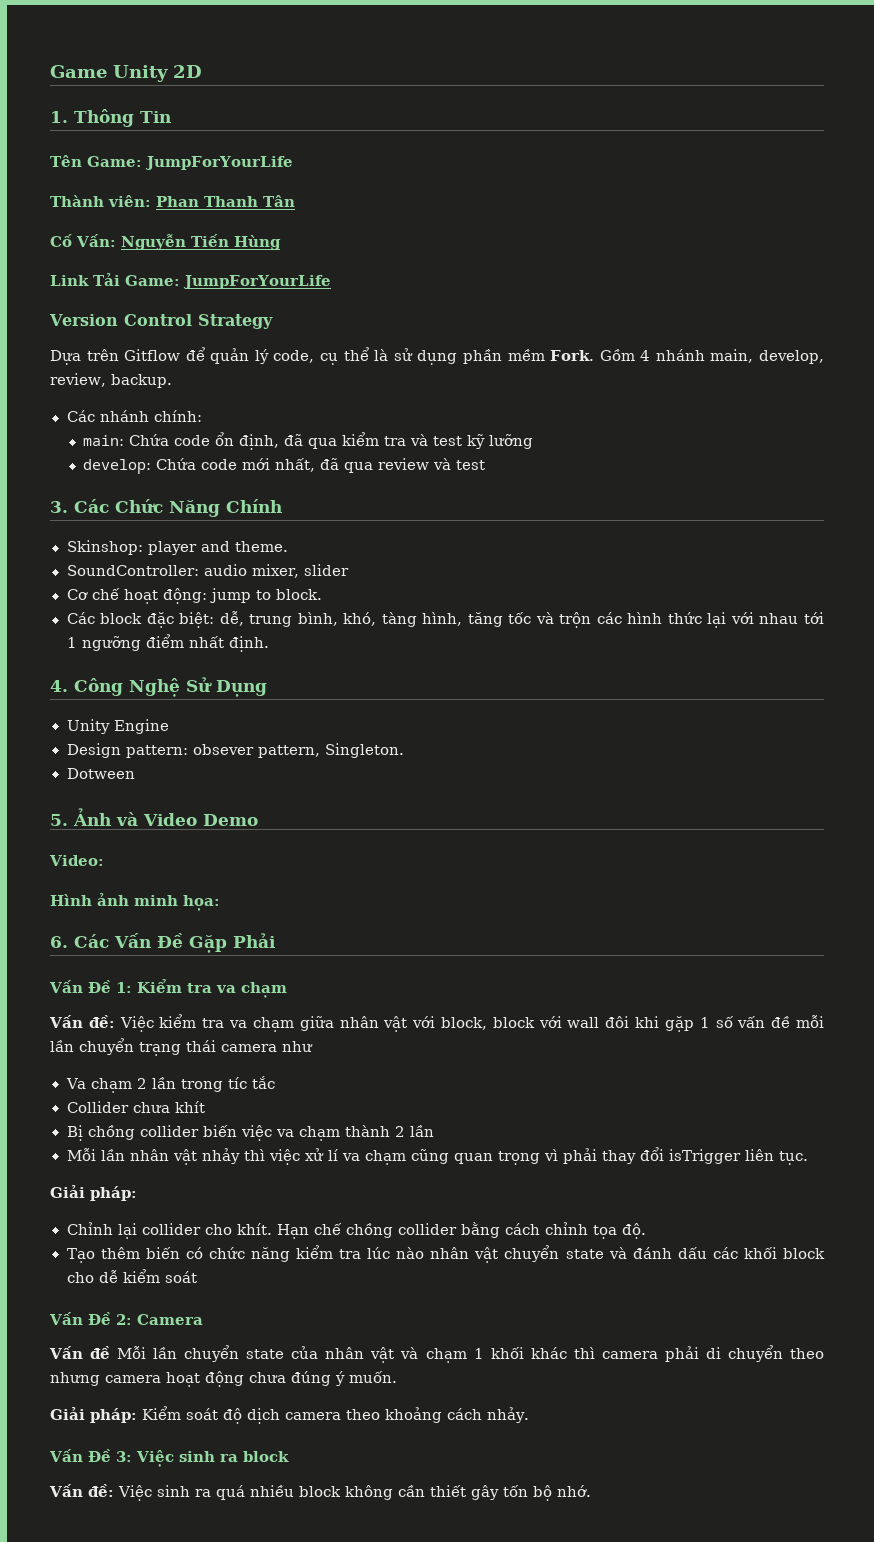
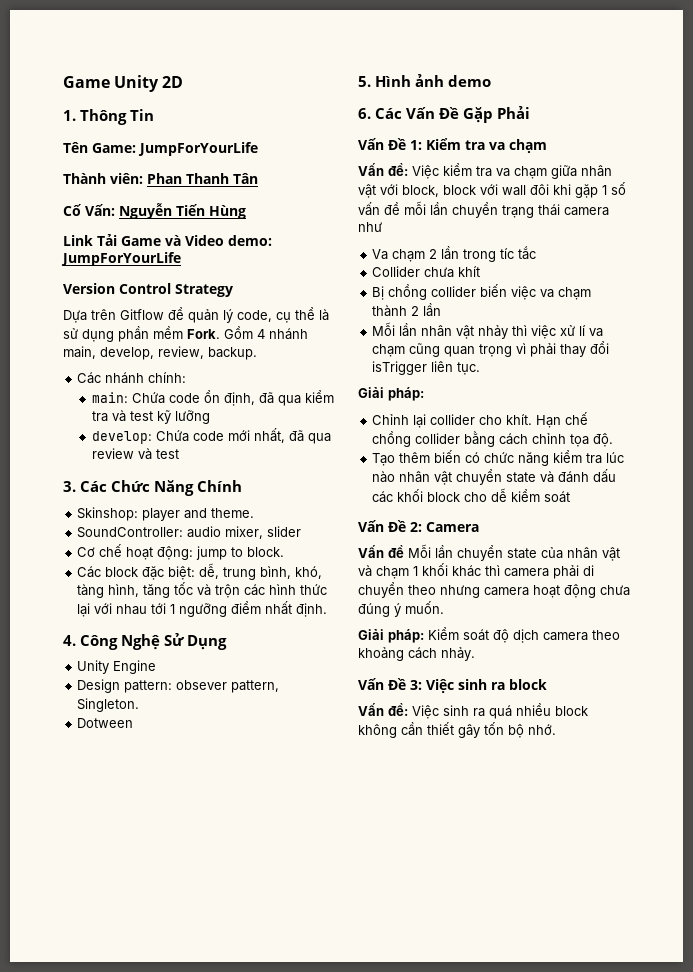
[125,275,180,286] Game: -> [120,235,272,246] Game và Video demo:
[73,808,258,826] [49,855,104,866] [50,893,220,911] Ảnh và Video Demo // Video: // Hình ảnh minh họa: -> [375,74,491,87] Hình ảnh demo

